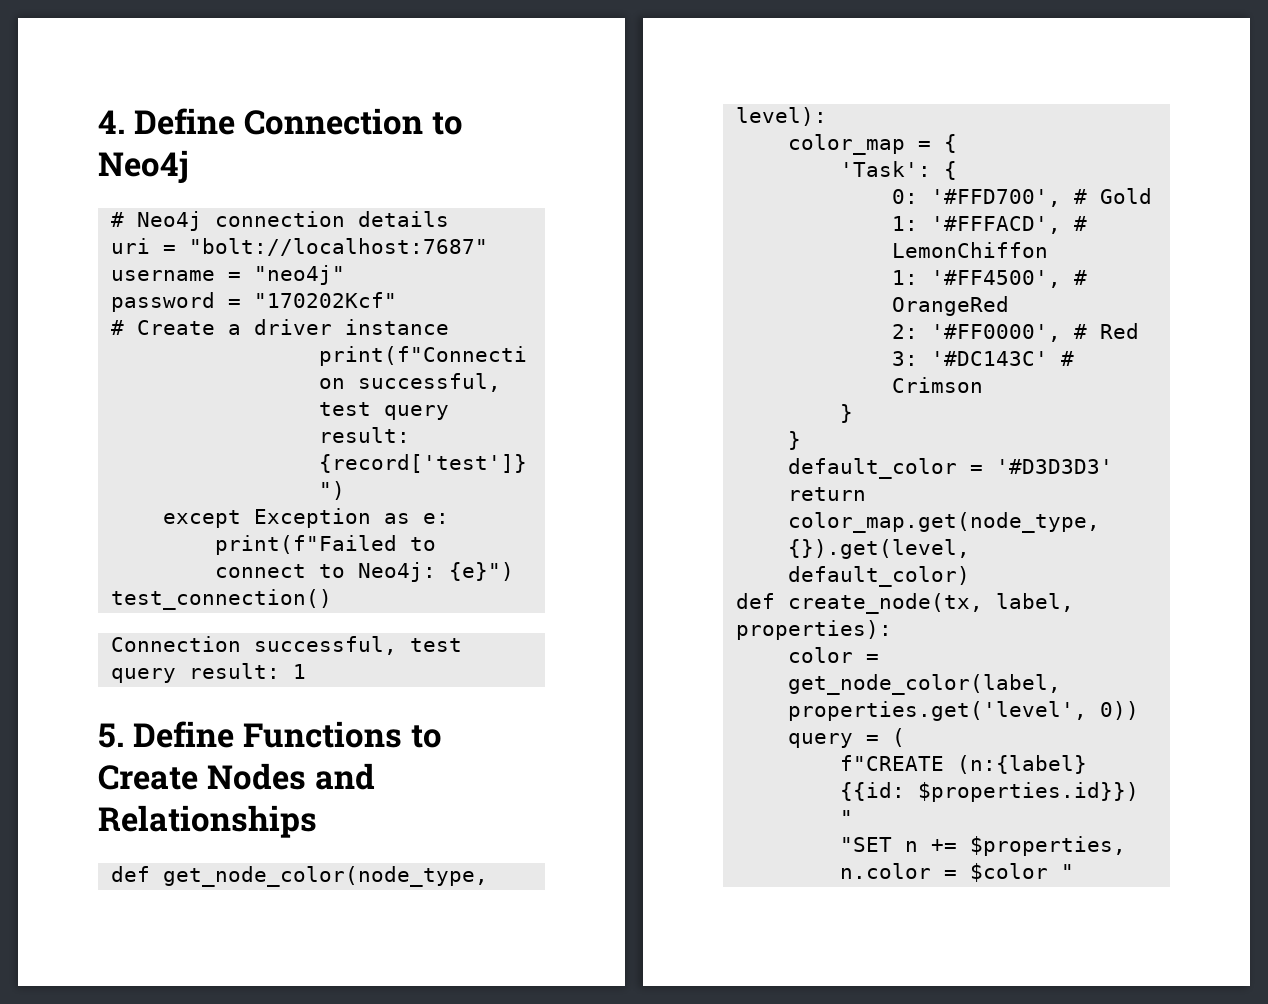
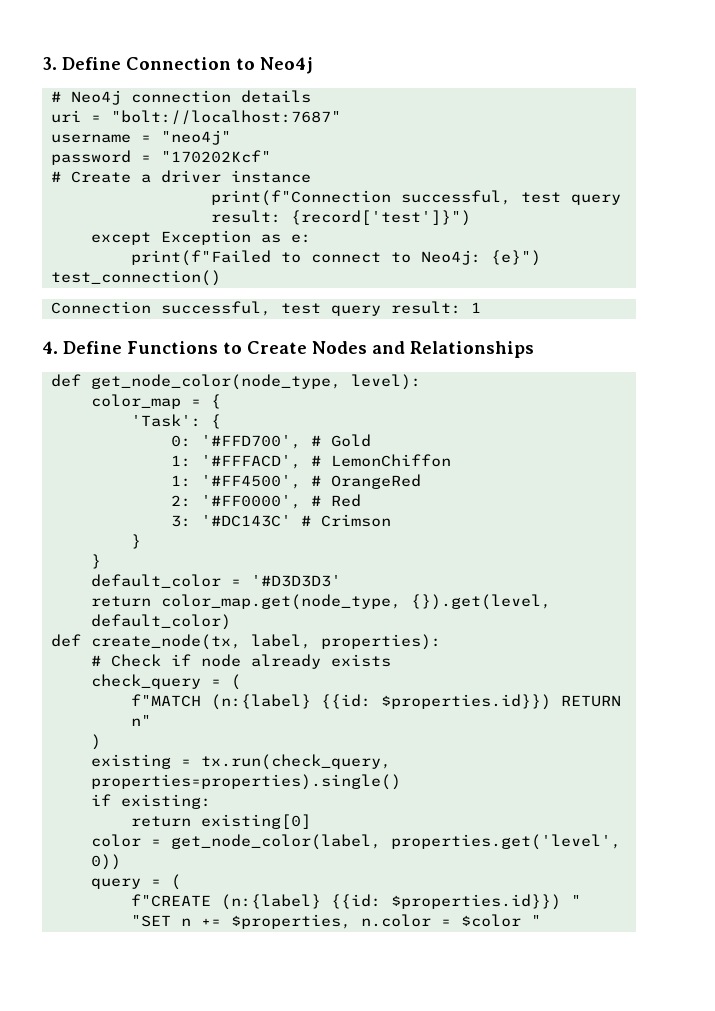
[98,110,125,134] 4. -> [42,57,57,70] 3.
[98,723,124,748] 5. -> [42,341,58,354] 4.
(892, 630) none -> [90,654,391,669] [90,674,241,690] [130,694,621,710] [130,715,151,726] [90,734,101,750] [90,754,391,770] [90,774,401,790] [90,794,211,809] [130,814,311,829] // # Check if node already exists // check_query = ( // f"MATCH (n:{label} {{id: $properties.id}}) RETURN n" // ) // existing = tx.run(check_query, properties=properties).single() // if existing: // return existing[0]

